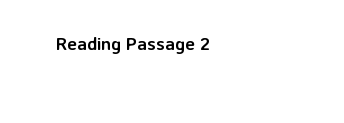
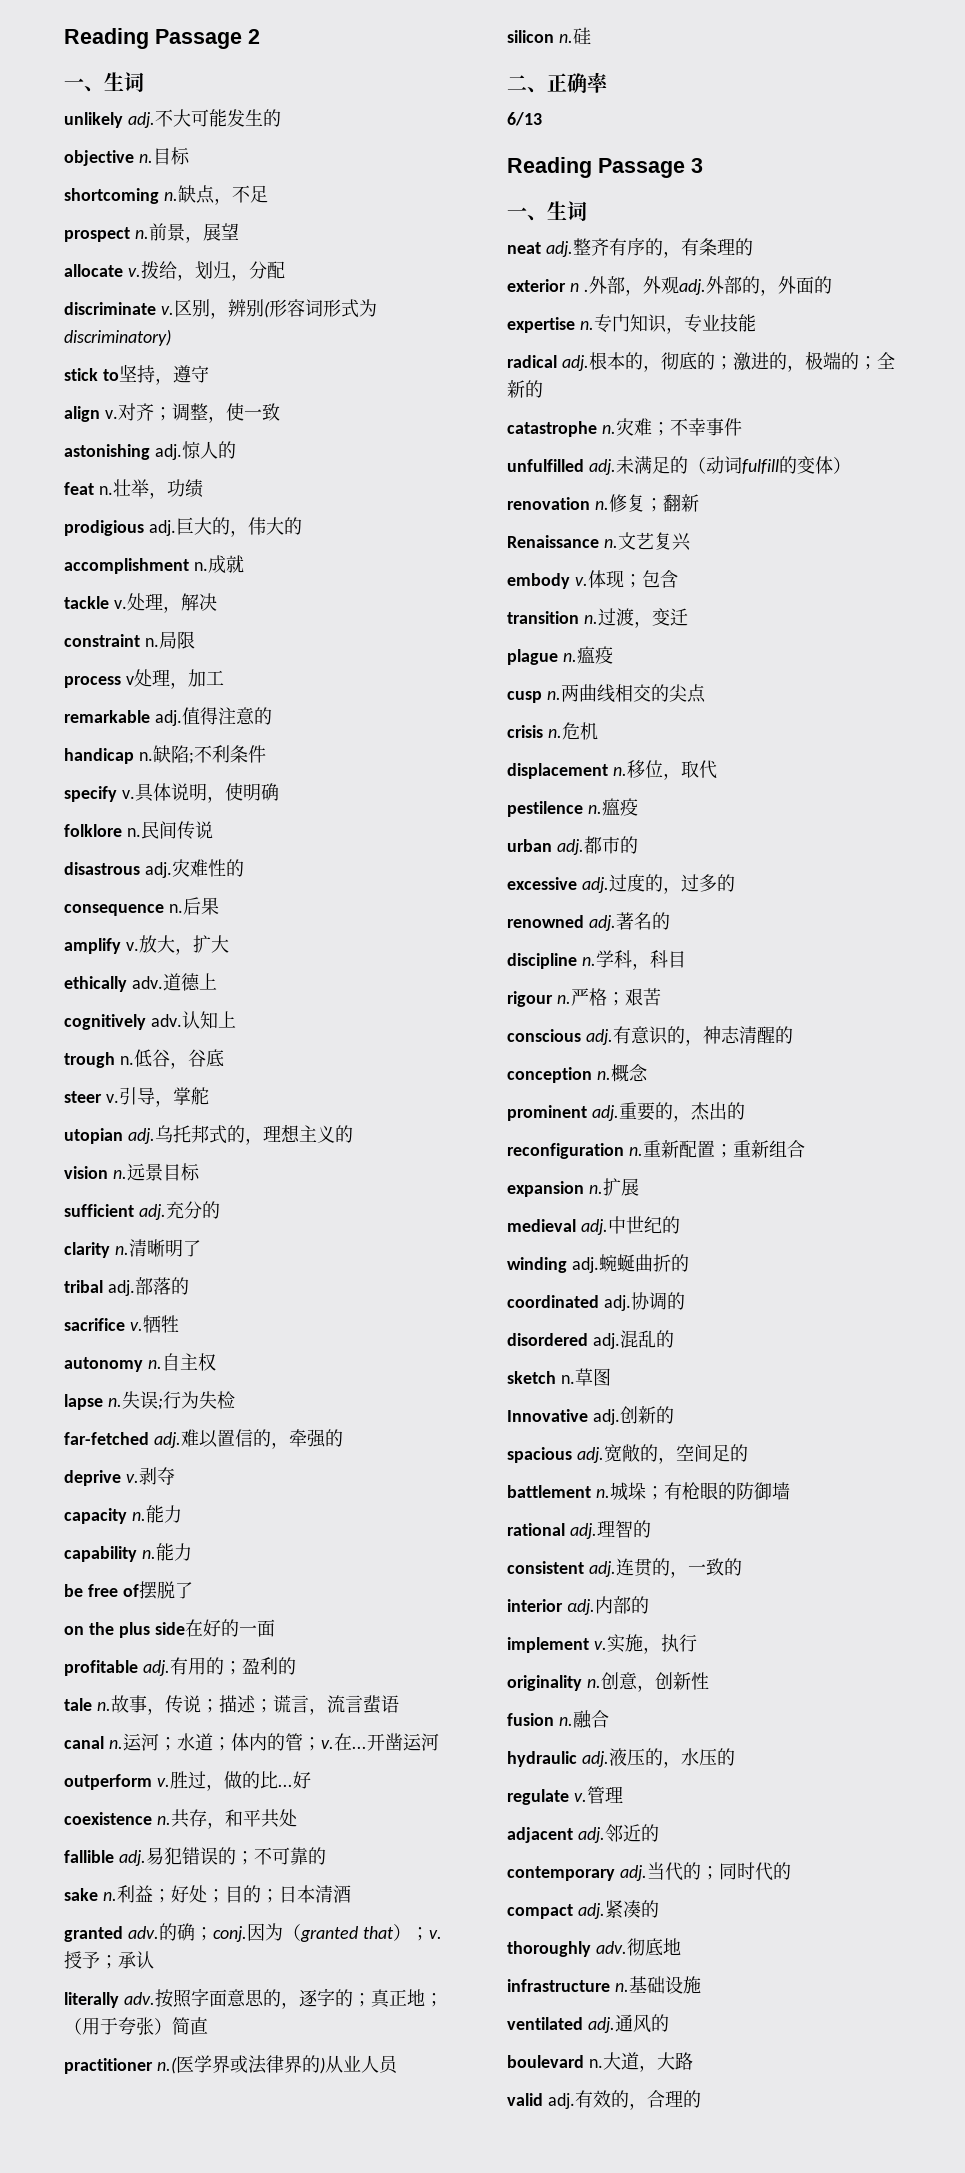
(210, 44) none -> [64,72,144,92] [64,109,281,128] [64,147,190,166] [64,185,268,205] [64,223,239,243] [64,261,285,281] [64,299,377,319] [64,329,171,346] [64,364,209,385] [64,403,280,423] [64,441,236,460] [64,479,203,499] [64,517,302,537] [64,555,244,574] [64,593,217,613] [64,631,195,649] [64,669,224,689] [64,707,272,726] [64,745,266,764] [64,783,279,803] [64,821,213,840] [64,859,244,878] [64,897,219,916] [64,935,229,955] [64,973,217,992] [64,1011,236,1030] [64,1049,224,1069] [64,1087,209,1107] [64,1124,353,1145] [64,1163,200,1181] [64,1201,220,1220] [64,1239,201,1258] [64,1277,189,1296] [64,1315,179,1333] [64,1353,216,1372] [64,1391,235,1410] [64,1429,343,1449] [64,1467,175,1486] [64,1505,182,1524] [64,1543,192,1562] [64,1581,193,1600] [64,1619,275,1638] [64,1657,296,1676] [64,1695,399,1715] [64,1733,439,1751] [64,1771,311,1791] [64,1809,297,1829] [64,1847,326,1866] [64,1885,351,1903] [64,1923,442,1942] [64,1951,154,1969] [64,1988,443,2009] [64,2017,208,2035] [64,2055,399,2074] [507,27,591,44] [507,72,608,93] [507,112,542,126] [507,157,703,178] [507,201,587,221] [507,238,753,258] [507,276,832,296] [507,314,756,334] [507,351,895,372] [507,380,543,398] [507,418,742,437] [507,456,851,475] [507,494,699,512] [507,532,691,551] [507,570,678,589] [507,608,688,628] [507,646,613,665] [507,684,706,703] [507,722,598,740] [507,760,717,780] [507,798,638,817] [507,836,638,855] [507,874,735,894] [507,912,670,931] [507,950,686,970] [507,988,661,1007] [507,1026,793,1046] [507,1064,648,1083] [507,1102,745,1122] [507,1140,805,1159] [507,1178,639,1197] [507,1216,680,1235] [507,1254,689,1273] [507,1292,685,1311] [507,1330,674,1349] [507,1368,611,1386] [507,1406,674,1425] [507,1444,748,1464] [507,1482,790,1501] [507,1520,651,1539] [507,1558,742,1578] [507,1596,649,1615] [507,1634,697,1654] [507,1672,709,1692] [507,1710,609,1729] [507,1748,735,1768] [507,1786,623,1805] [507,1824,659,1843] [507,1862,791,1881] [507,1900,659,1919] [507,1938,681,1957] [507,1976,701,1994] [507,2014,669,2033] [507,2052,693,2072] [507,2090,701,2110] // 一、生词 // unlikely adj.不大可能发生的 // objective n.目标 // shortcoming n.缺点，不足 // prospect n.前景，展望 // allocate v.拨给，划归，分配 // discriminate v.区别，辨别(形容词形式为discriminatory) // stick to坚持，遵守 // align v.对齐；调整，使一致 // astonishing adj.惊人的 // feat n.壮举，功绩 // prodigious adj.巨大的，伟大的 // accomplishment n.成就 // tackle v.处理，解决 // constraint n.局限 // process v处理，加工 // remarkable adj.值得注意的 // handicap n.缺陷;不利条件 // specify v.具体说明，使明确 // folklore n.民间传说 // disastrous adj.灾难性的 // consequence n.后果 // amplify v.放大，扩大 // ethically adv.道德上 // cognitively adv.认知上 // trough n.低谷，谷底 // steer v.引导，掌舵 // utopian adj.乌托邦式的，理想主义的 // vision n.远景目标 // sufficient adj.充分的 // clarity n.清晰明了 // tribal adj.部落的 // sacrifice v.牺牲 // autonomy n.自主权 // lapse n.失误;行为失检 // far-fetched adj.难以置信的，牵强的 // deprive v.剥夺 // capacity n.能力 // capability n.能力 // be free of摆脱了 // on the plus side在好的一面 // profitable adj.有用的；盈利的 // tale n.故事，传说；描述；谎言，流言蜚语 // canal n.运河；水道；体内的管；v.在...开凿运河 // outperform v.胜过，做的比...好 // coexistence n.共存，和平共处 // fallible adj.易犯错误的；不可靠的 // sake n.利益；好处；目的；日本清酒 // granted adv.的确；conj.因为（granted that）；v.授予；承认 // literally adv.按照字面意思的，逐字的；真正地；（用于夸张）简直 // practitioner n.(医学界或法律界的)从业人员 // silicon n.硅 // 二、正确率 // 6/13 // Reading Passage 3 // 一、生词 // neat adj.整齐有序的，有条理的 // exterior n .外部，外观adj.外部的，外面的 // expertise n.专门知识，专业技能 // radical adj.根本的，彻底的；激进的，极端的；全新的 // catastrophe n.灾难；不幸事件 // unfulfilled adj.未满足的（动词fulfill的变体） // renovation n.修复；翻新 // Renaissance n.文艺复兴 // embody v.体现；包含 // transition n.过渡，变迁 // plague n.瘟疫 // cusp n.两曲线相交的尖点 // crisis n.危机 // displacement n.移位，取代 // pestilence n.瘟疫 // urban adj.都市的 // excessive adj.过度的，过多的 // renowned adj.著名的 // discipline n.学科，科目 // rigour n.严格；艰苦 // conscious adj.有意识的，神志清醒的 // conception n.概念 // prominent adj.重要的，杰出的 // reconfiguration n.重新配置；重新组合 // expansion n.扩展 // medieval adj.中世纪的 // winding adj.蜿蜒曲折的 // coordinated adj.协调的 // disordered adj.混乱的 // sketch n.草图 // Innovative adj.创新的 // spacious adj.宽敞的，空间足的 // battlement n.城垛；有枪眼的防御墙 // rational adj.理智的 // consistent adj.连贯的，一致的 // interior αdj.内部的 // implement v.实施，执行 // originality n.创意，创新性 // fusion n.融合 // hydraulic adj.液压的，水压的 // regulate v.管理 // adjacent adj.邻近的 // contemporary adj.当代的；同时代的 // compact adj.紧凑的 // thoroughly adv.彻底地 // infrastructure n.基础设施 // ventilated adj.通风的 // boulevard n.大道，大路 // valid adj.有效的，合理的

